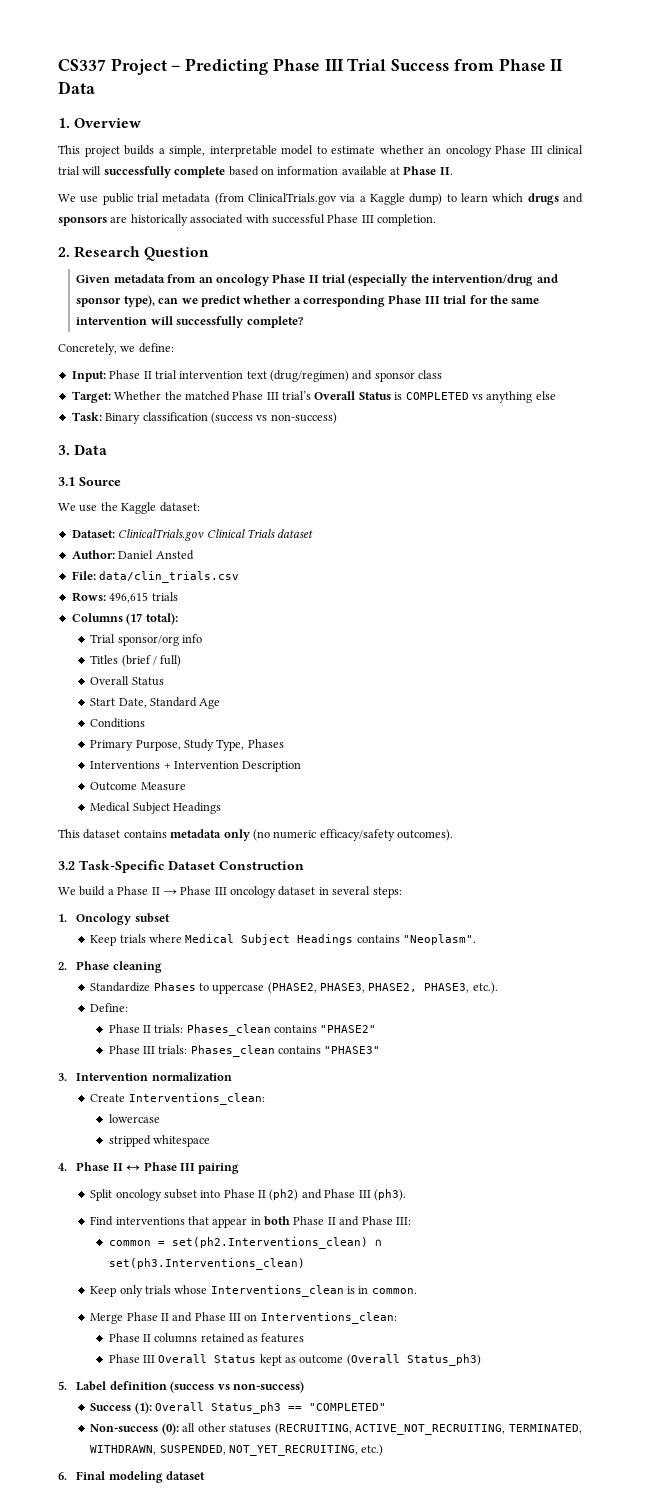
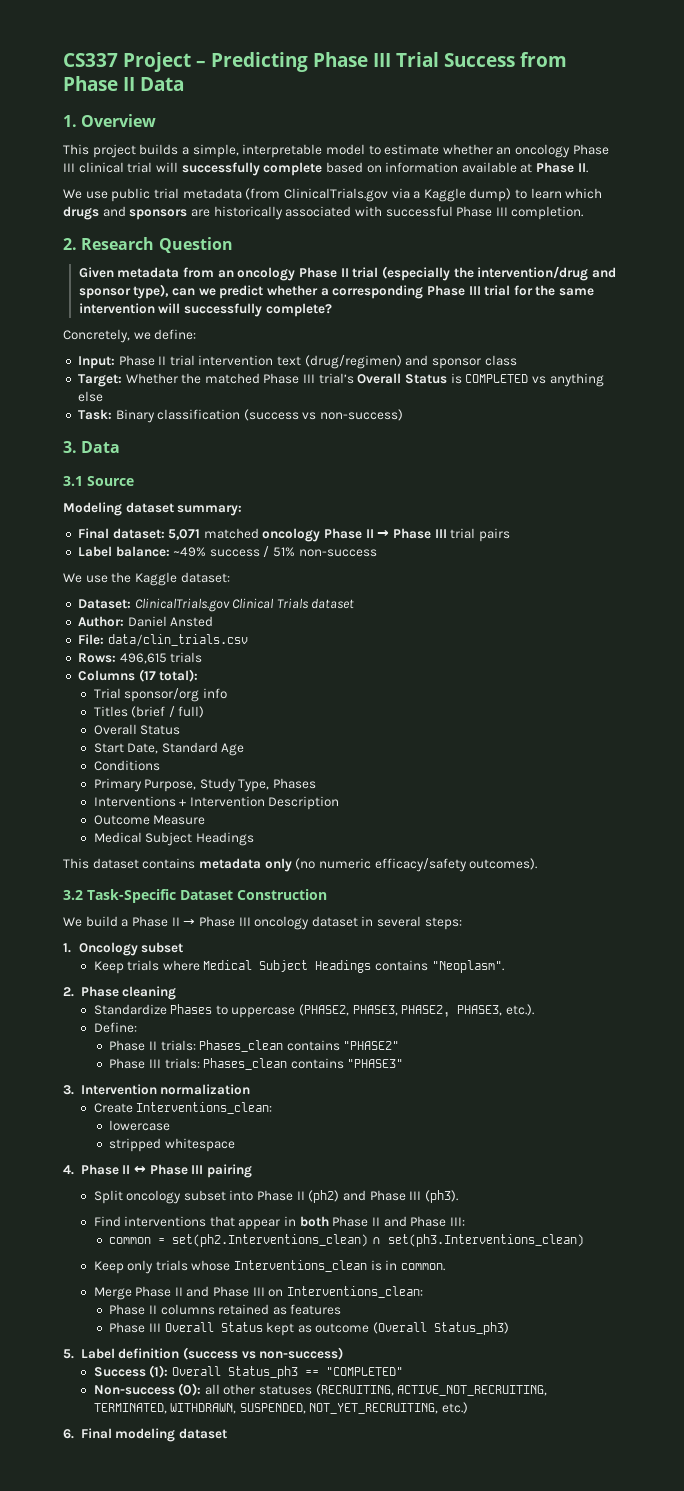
(121, 481) none -> [63,502,243,516] [77,528,510,542] [77,546,377,557] // Modeling dataset summary: // Final dataset: 5,071 matched oncology Phase II → Phase III trial pairs // Label balance: ~49% success / 51% non-success

